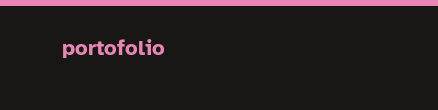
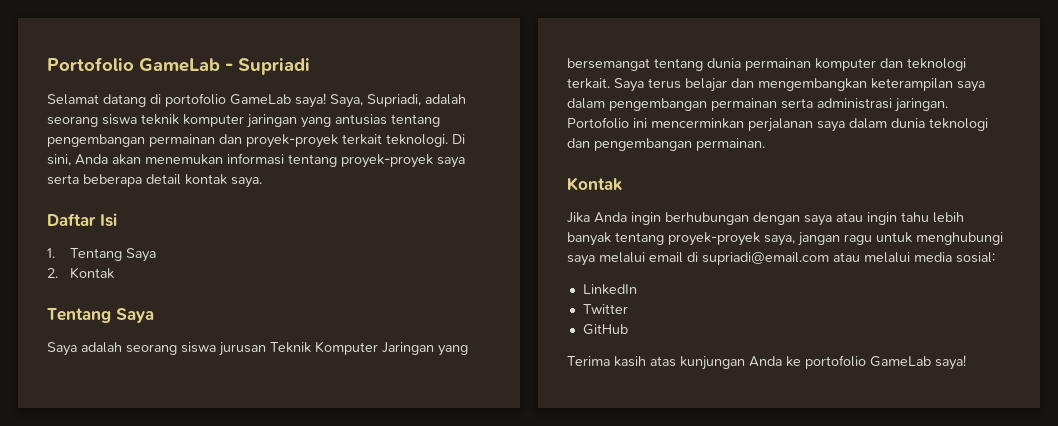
[62,39,165,58] portofolio -> [47,57,310,75] [47,93,466,108] [47,114,440,128] [47,134,465,148] [47,153,465,168] [47,174,262,188] [47,213,117,227] [47,248,157,262] [47,267,115,279] [47,308,154,323] [47,341,468,356] [567,58,966,71] [567,78,985,92] [567,98,948,112] [567,117,988,132] [567,138,765,151] [567,177,622,191] [567,212,964,226] [567,232,1003,246] [567,252,995,266] [582,284,637,295] [582,304,628,314] [582,324,628,335] [567,355,966,370] Portofolio GameLab - Supriadi // Selamat datang di portofolio GameLab saya! Saya, Supriadi, adalah seorang siswa teknik komputer jaringan yang antusias tentang pengembangan permainan dan proyek-proyek terkait teknologi. Di sini, Anda akan menemukan informasi tentang proyek-proyek saya serta beberapa detail kontak saya. // Daftar Isi // 1. Tentang Saya // 2. Kontak // Tentang Saya // Saya adalah seorang siswa jurusan Teknik Komputer Jaringan yang bersemangat tentang dunia permainan komputer dan teknologi terkait. Saya terus belajar dan mengembangkan keterampilan saya dalam pengembangan permainan serta administrasi jaringan. Portofolio ini mencerminkan perjalanan saya dalam dunia teknologi dan pengembangan permainan. // Kontak // Jika Anda ingin berhubungan dengan saya atau ingin tahu lebih banyak tentang proyek-proyek saya, jangan ragu untuk menghubungi saya melalui email di supriadi@email.com atau melalui media sosial: // LinkedIn // Twitter // GitHub // Terima kasih atas kunjungan Anda ke portofolio GameLab saya!

